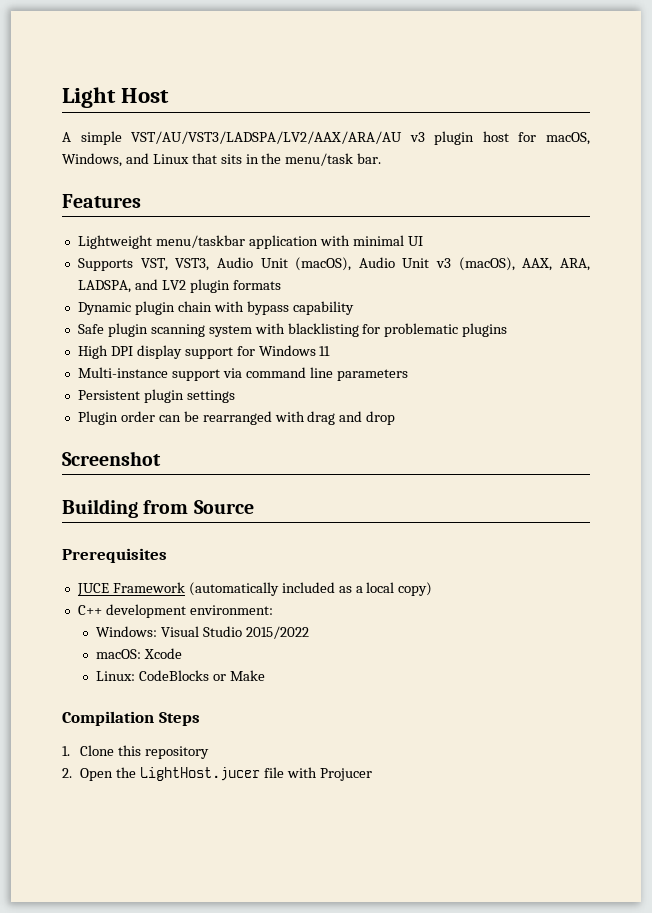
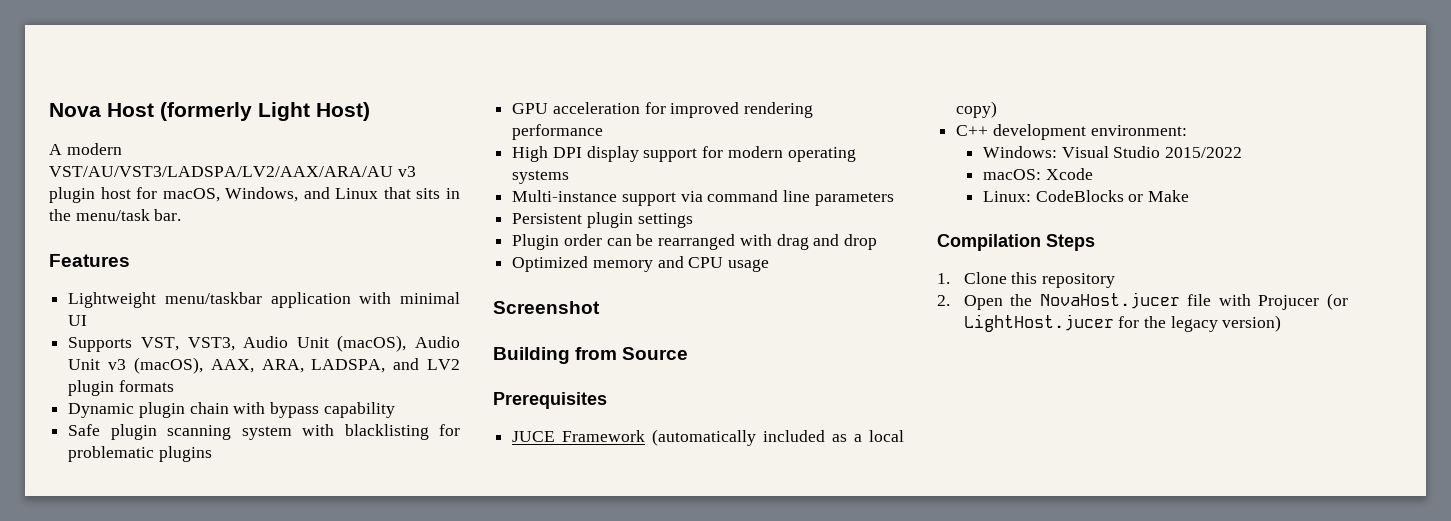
[62,87,170,108] Light Host -> [49,102,370,121] Nova Host (formerly Light Host)
[80,131,122,145] simple -> [66,143,122,155] modern
(508, 330) none -> [512,102,814,118] [512,124,604,140] // GPU acceleration for improved rendering performance
[258,345,331,356] Windows 11 -> [727,146,856,162] [512,170,570,184] modern operating systems
(396, 418) none -> [512,256,770,272] // Optimized memory and CPU usage
[140,767,261,781] LightHost.jucer -> [1039,292,1180,309] NovaHost.jucer
(372, 774) none -> [1327,293,1348,310] [963,314,1282,332] (or LightHost.jucer for the legacy version)

